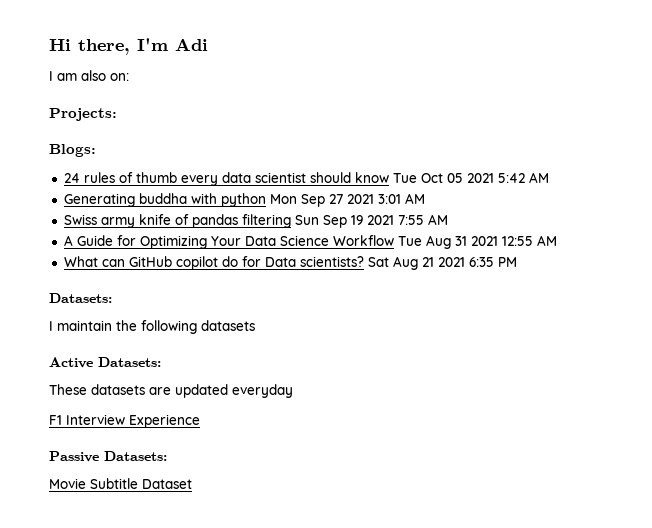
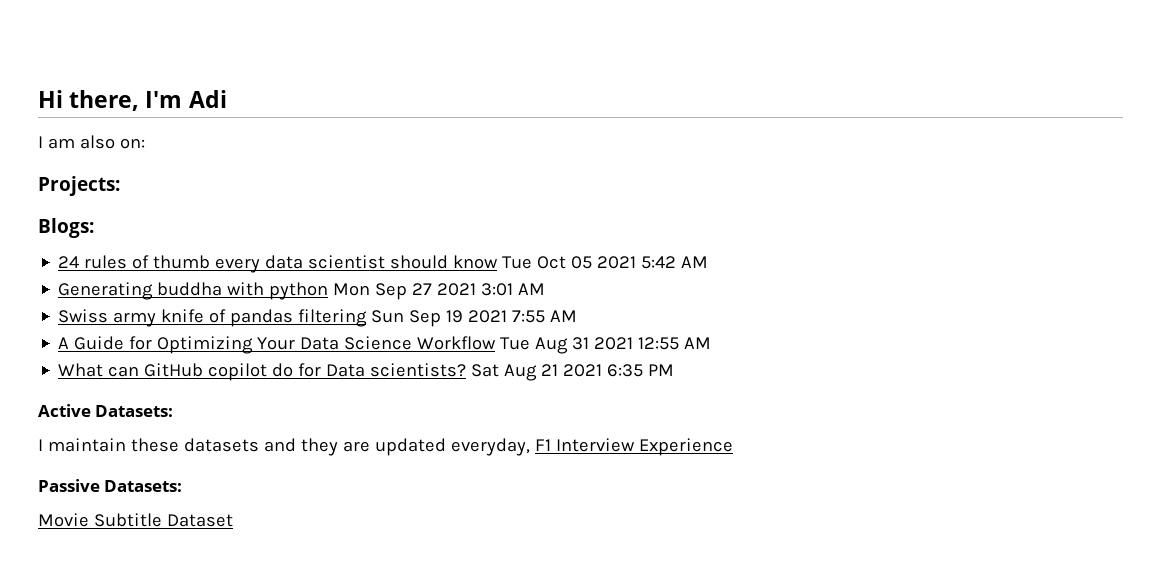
(517, 262) none -> [38,404,91,417] Active
[116,320,255,334] [49,357,161,368] [49,384,145,395] the following datasets // Active Datasets: // These datasets -> [130,438,338,456] these datasets and they
[232,384,293,398] everyday // -> [450,438,530,456] everyday,

